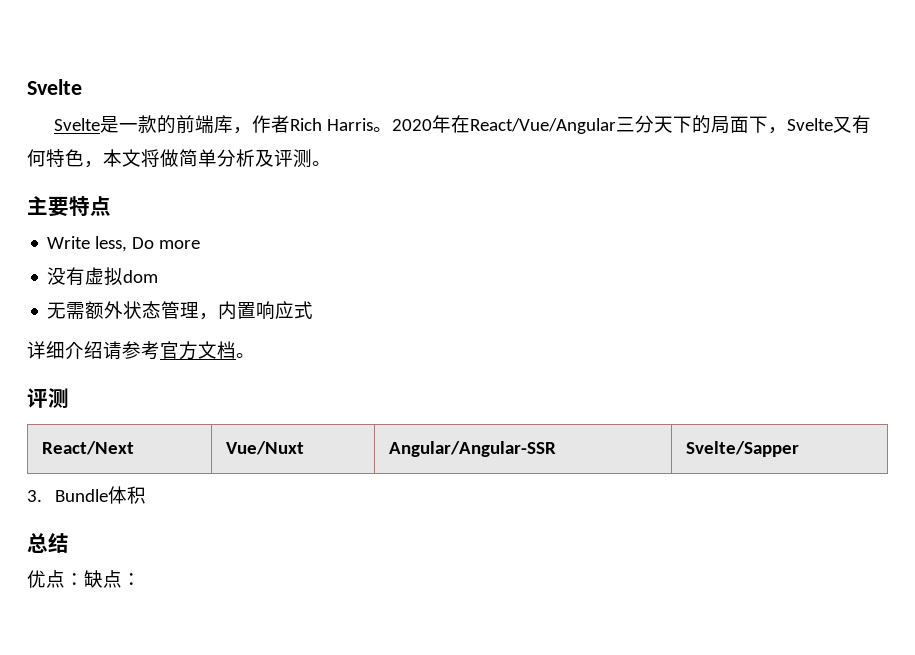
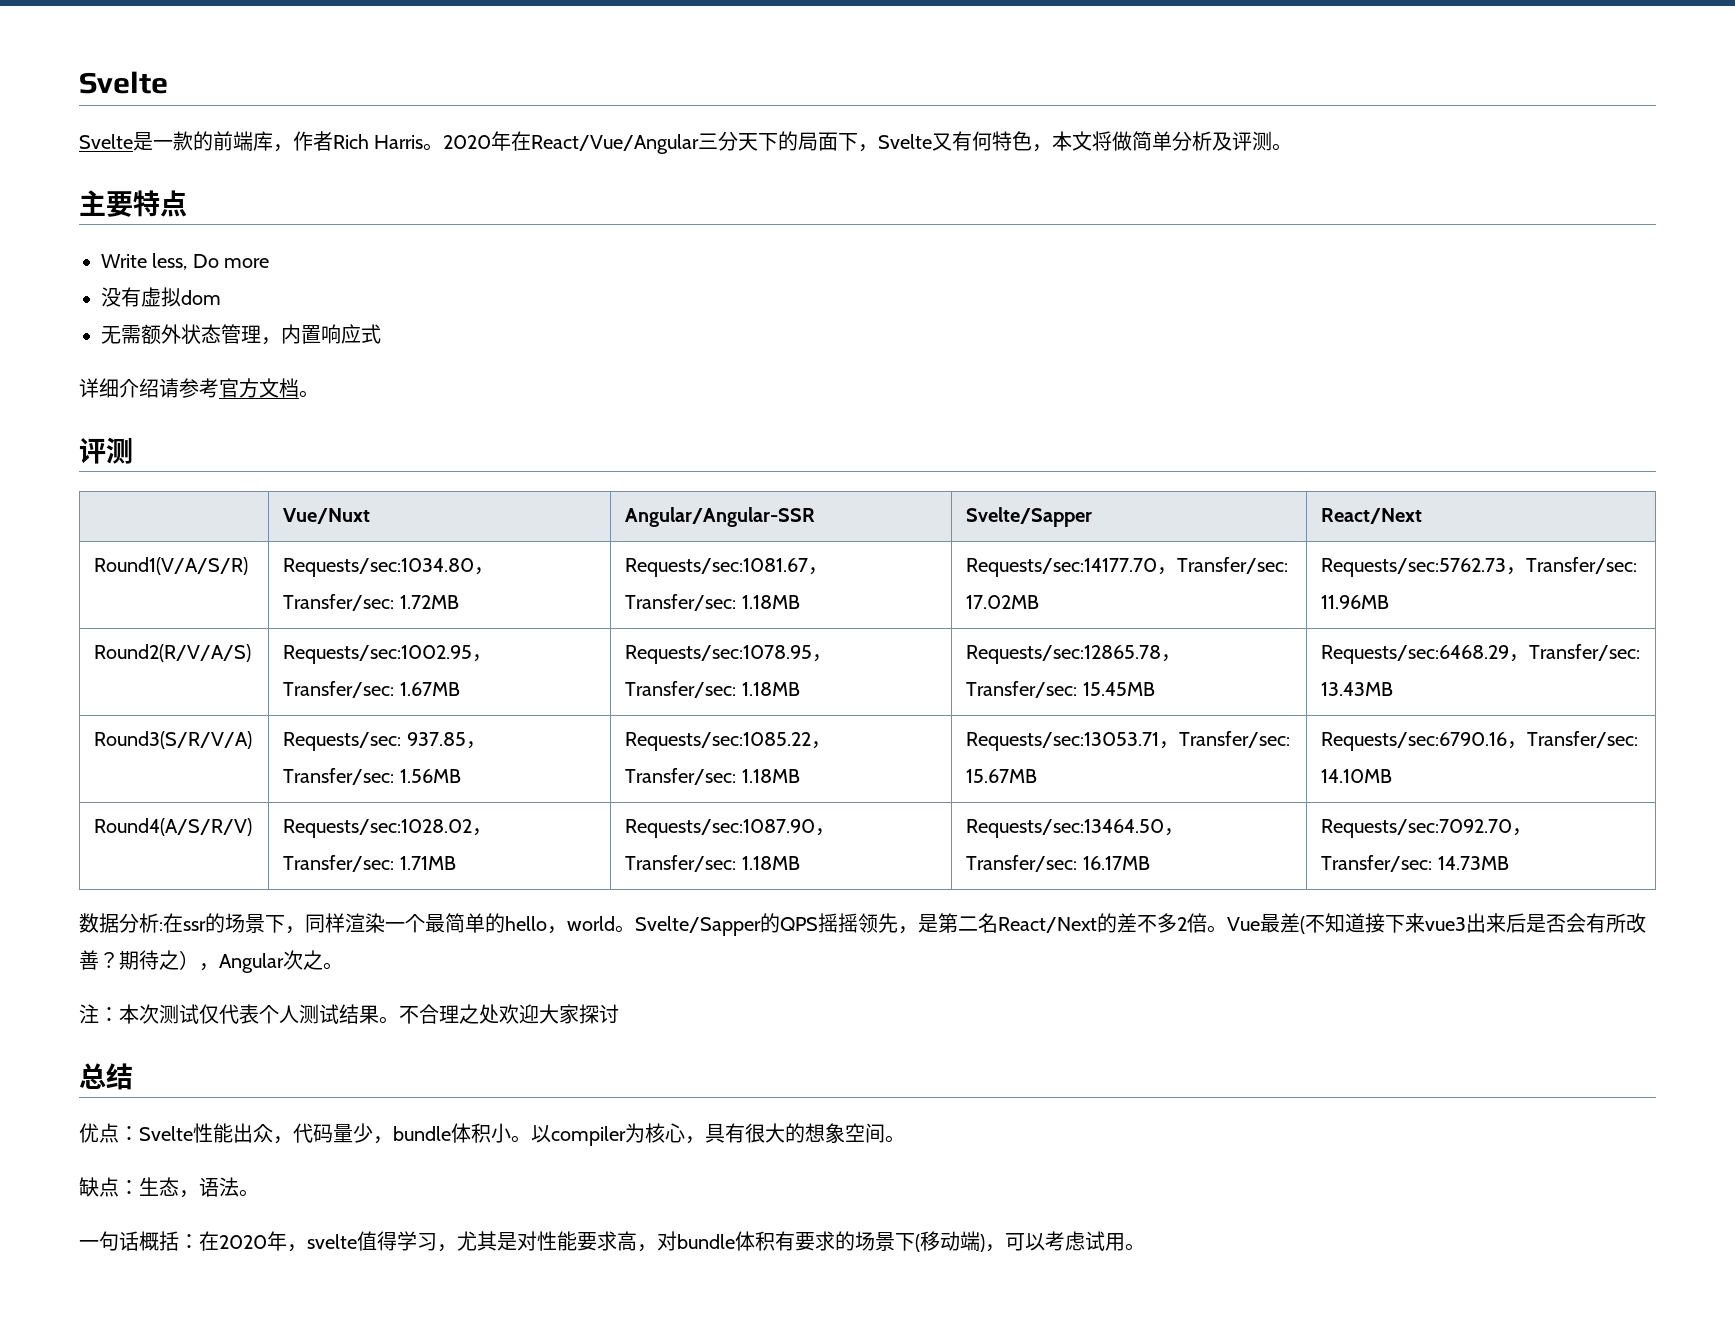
[41,441,134,455] React/Next -> (133, 450) none
[27,486,146,504] [27,533,69,553] [27,570,141,588] // 3. Bundle体积 // 总结 // 优点：缺点： -> [1321,508,1423,524] [94,557,249,575] [283,558,495,577] [283,594,459,611] [625,558,829,577] [625,594,800,611] [966,557,1289,577] [966,595,1040,609] [1321,557,1638,577] [1321,595,1390,609] [94,644,252,662] [283,645,493,664] [283,681,460,698] [625,645,833,664] [625,681,800,698] [966,645,1182,664] [966,681,1155,698] [1321,644,1641,664] [1321,682,1394,696] [94,731,253,749] [283,732,486,751] [283,768,461,785] [625,732,832,751] [625,768,800,785] [966,731,1291,751] [966,769,1038,783] [1321,731,1639,751] [1321,769,1393,783] [94,818,253,836] [283,819,493,838] [283,855,456,872] [625,819,836,838] [625,855,800,872] [966,819,1185,838] [966,855,1150,872] [1321,819,1533,838] [1321,855,1509,872] [79,913,1646,936] [79,950,343,973] [79,1004,619,1024] [79,1063,133,1090] [79,1123,905,1146] [79,1177,259,1198] [79,1231,1145,1252] | React/Next // Round1(V/A/S/R) | Requests/sec:1034.80，Transfer/sec: 1.72MB | Requests/sec:1081.67，Transfer/sec: 1.18MB | Requests/sec:14177.70，Transfer/sec: 17.02MB | Requests/sec:5762.73，Transfer/sec: 11.96MB // Round2(R/V/A/S) | Requests/sec:1002.95，Transfer/sec: 1.67MB | Requests/sec:1078.95，Transfer/sec: 1.18MB | Requests/sec:12865.78，Transfer/sec: 15.45MB | Requests/sec:6468.29，Transfer/sec: 13.43MB // Round3(S/R/V/A) | Requests/sec: 937.85，Transfer/sec: 1.56MB | Requests/sec:1085.22，Transfer/sec: 1.18MB | Requests/sec:13053.71，Transfer/sec: 15.67MB | Requests/sec:6790.16，Transfer/sec: 14.10MB // Round4(A/S/R/V) | Requests/sec:1028.02，Transfer/sec: 1.71MB | Requests/sec:1087.90，Transfer/sec: 1.18MB | Requests/sec:13464.50，Transfer/sec: 16.17MB | Requests/sec:7092.70，Transfer/sec: 14.73MB // 数据分析:在ssr的场景下，同样渲染一个最简单的hello，world。Svelte/Sapper的QPS摇摇领先，是第二名React/Next的差不多2倍。Vue最差(不知道接下来vue3出来后是否会有所改善？期待之），Angular次之。 // 注：本次测试仅代表个人测试结果。不合理之处欢迎大家探讨 // 总结 // 优点：Svelte性能出众，代码量少，bundle体积小。以compiler为核心，具有很大的想象空间。 // 缺点：生态，语法。 // 一句话概括：在2020年，svelte值得学习，尤其是对性能要求高，对bundle体积有要求的场景下(移动端)，可以考虑试用。

